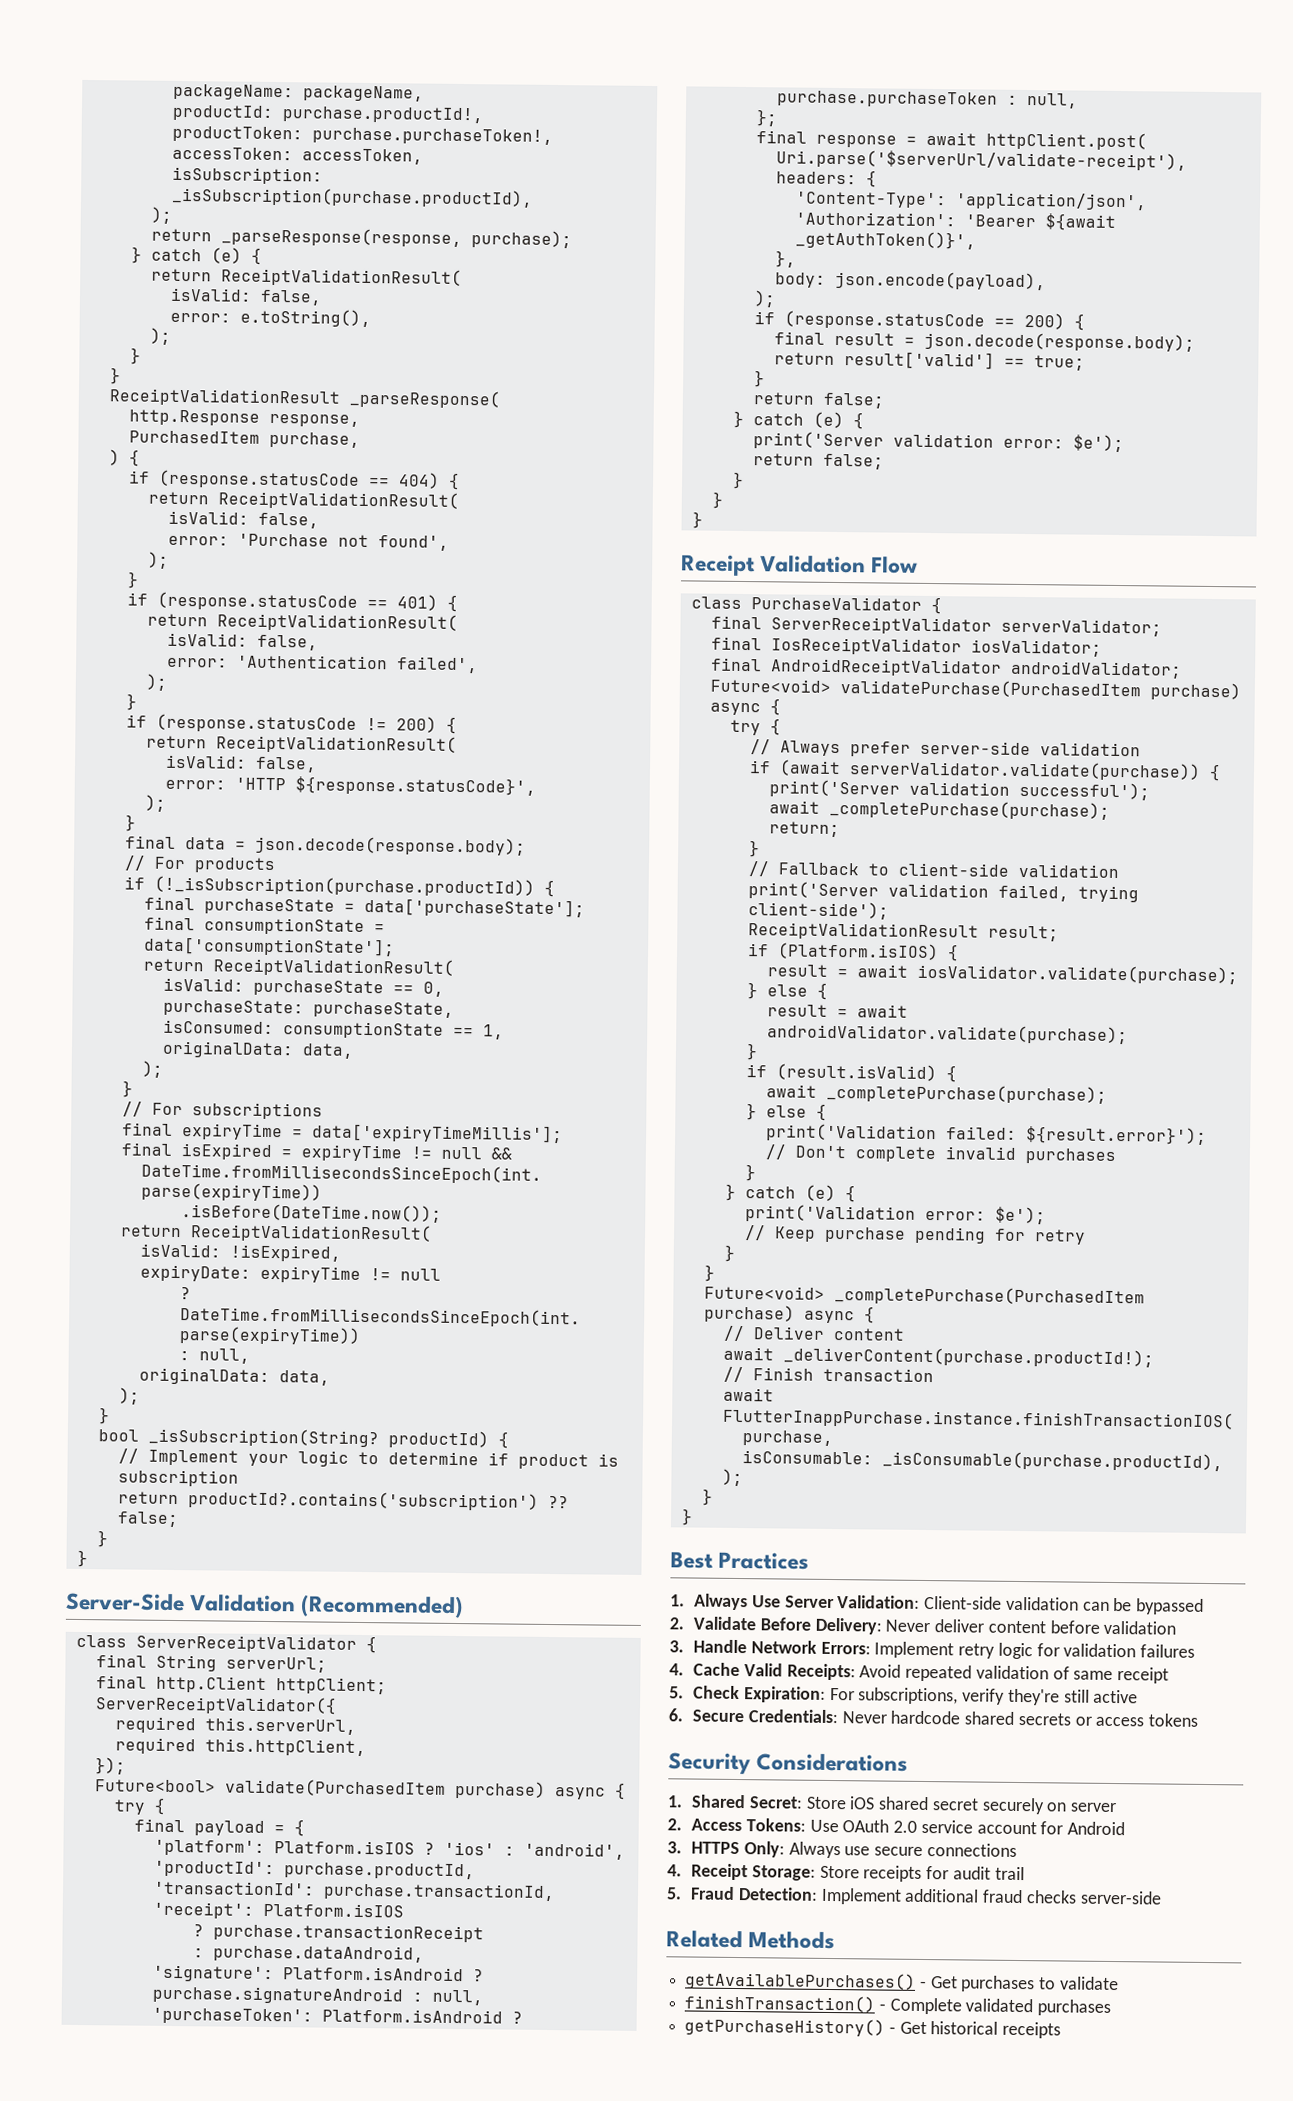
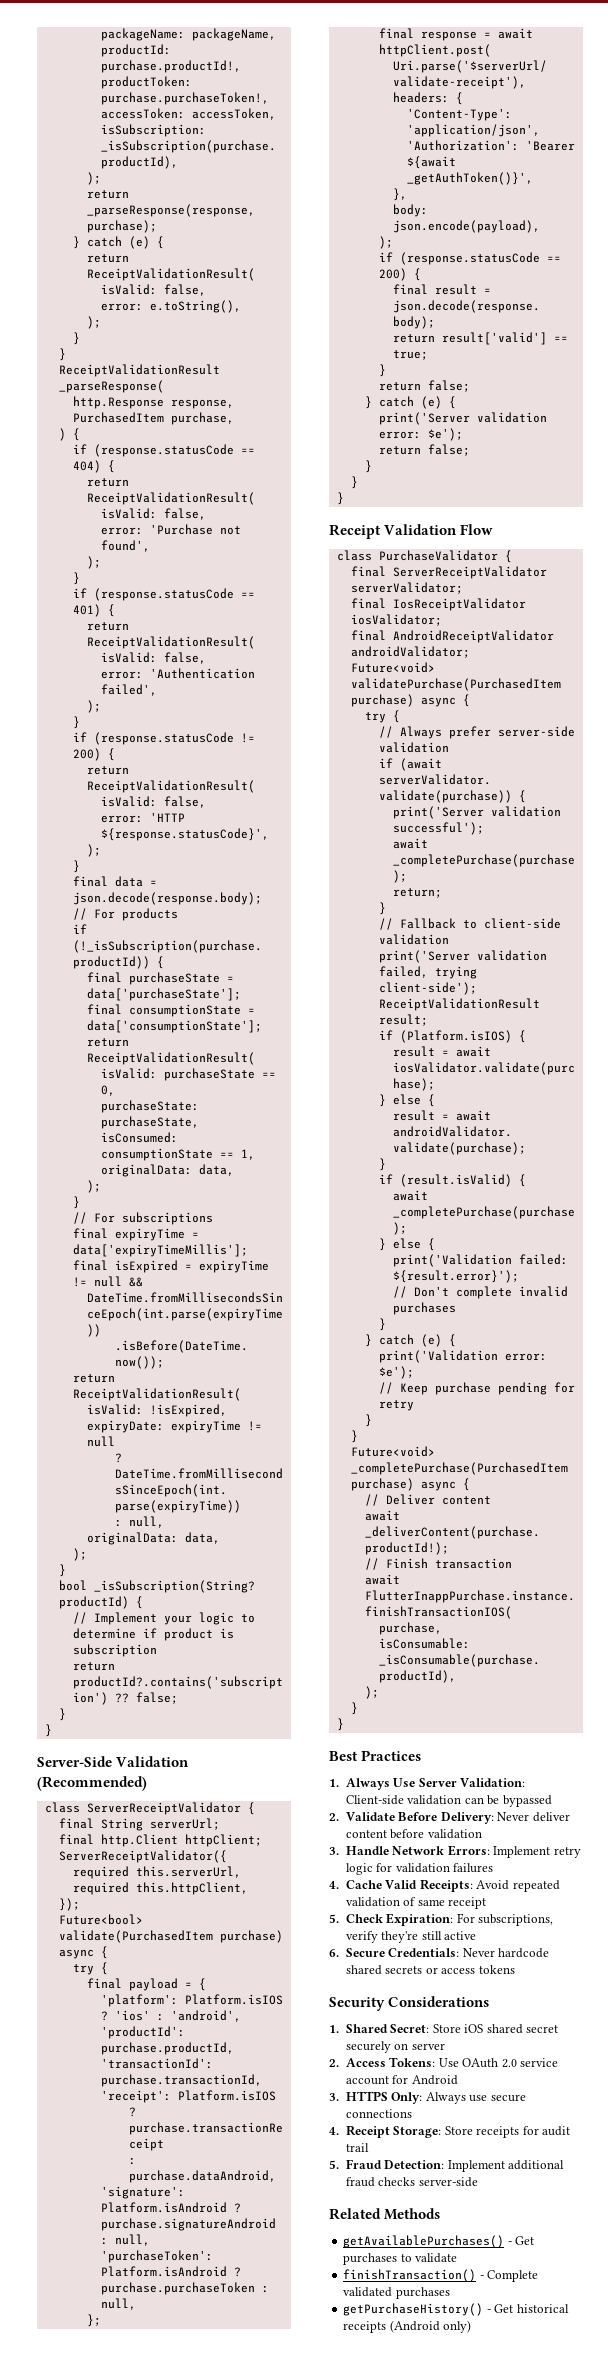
(1062, 2030) none -> [389,2320,472,2333] (Android only)

